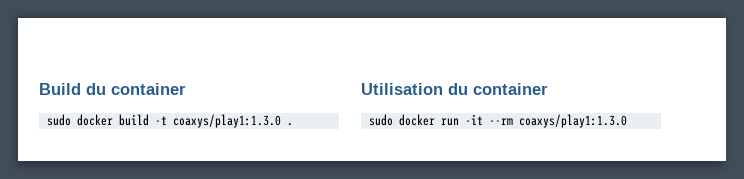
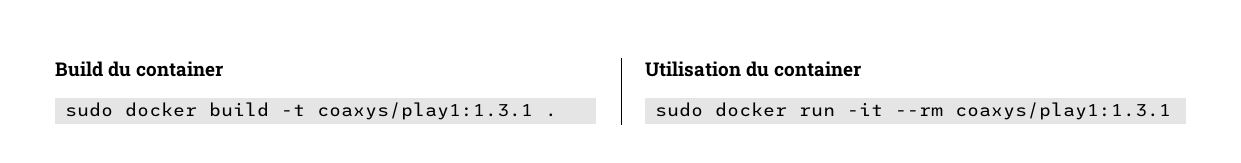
[172,114,281,128] coaxys/play1:1.3.0 -> [316,102,533,120] coaxys/play1:1.3.1
[518,114,627,128] coaxys/play1:1.3.0 -> [954,102,1171,120] coaxys/play1:1.3.1

